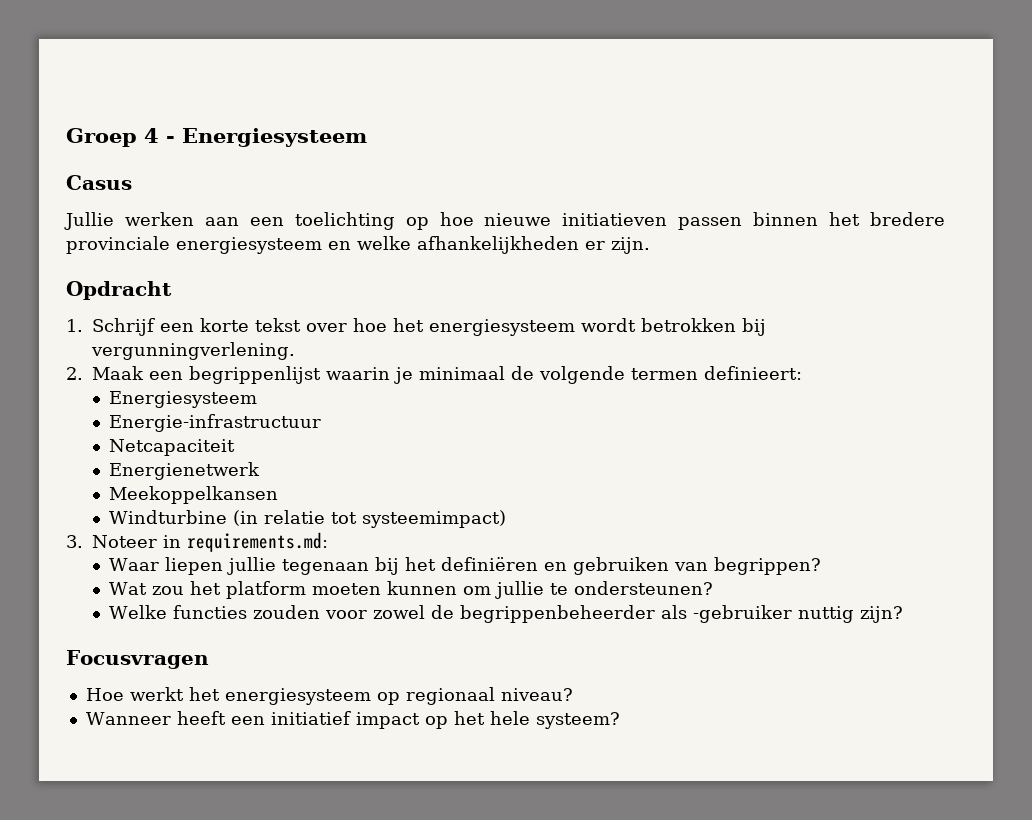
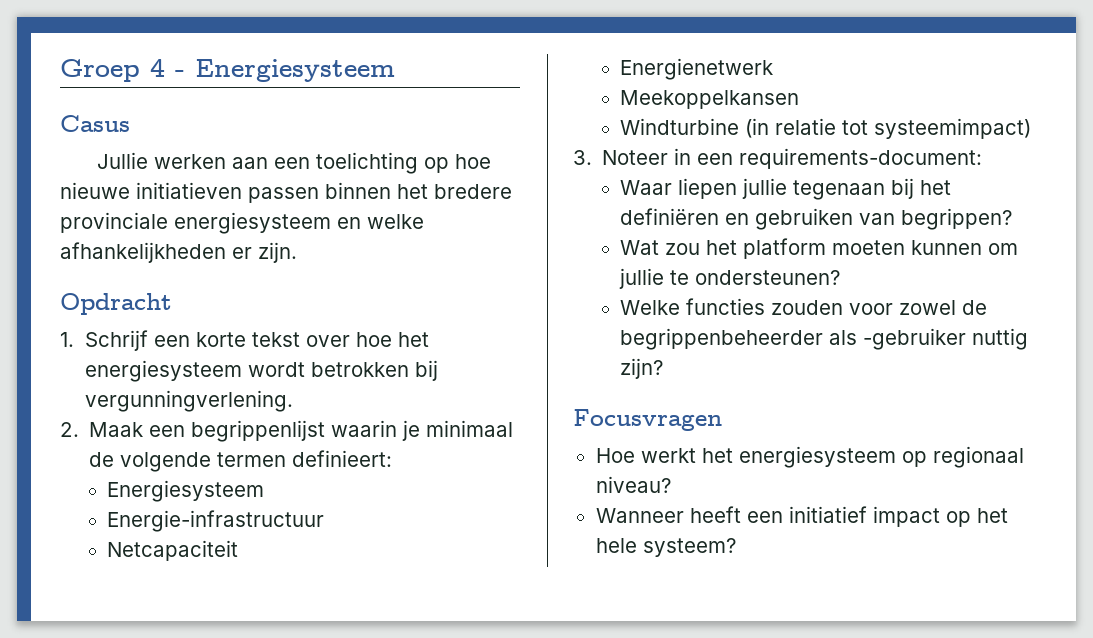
[187,532,328,552] requirements.md: -> [697,148,983,169] een requirements-document:

